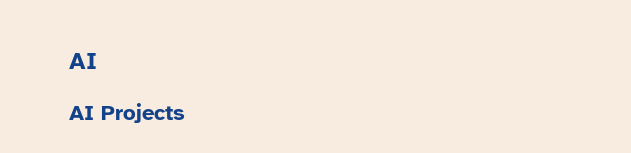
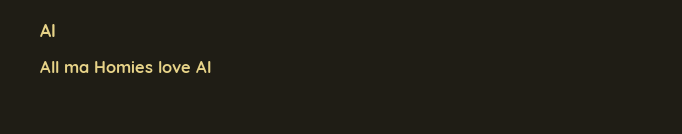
[69,103,185,123] AI Projects -> [40,60,212,73] All ma Homies love AI

